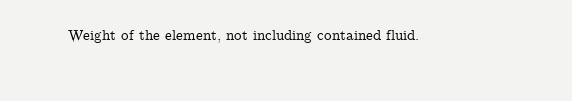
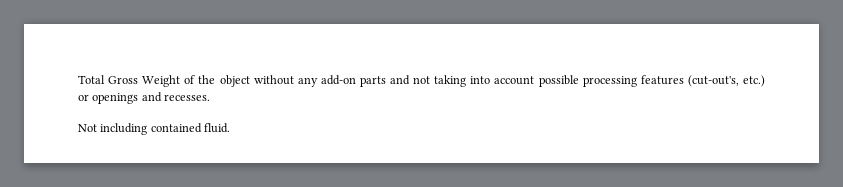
(68, 36) none -> [78,75,139,84] Total Gross
[165,30,248,43] element, not -> [219,75,765,87] [78,92,211,104] [78,124,97,132] object without any add-on parts and not taking into account possible processing features (cut-out's, etc.) or openings and recesses. // Not

